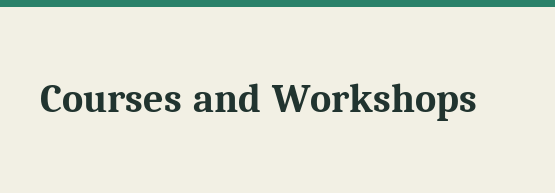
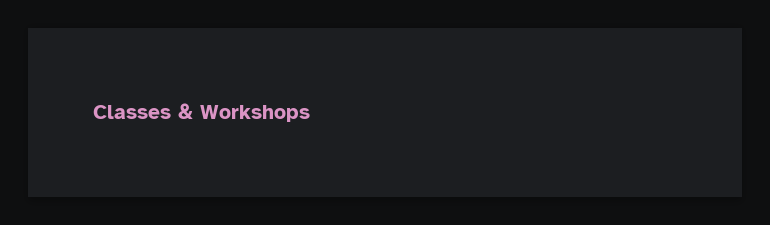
[40,83,261,112] Courses and -> [93,103,193,119] Classes &

